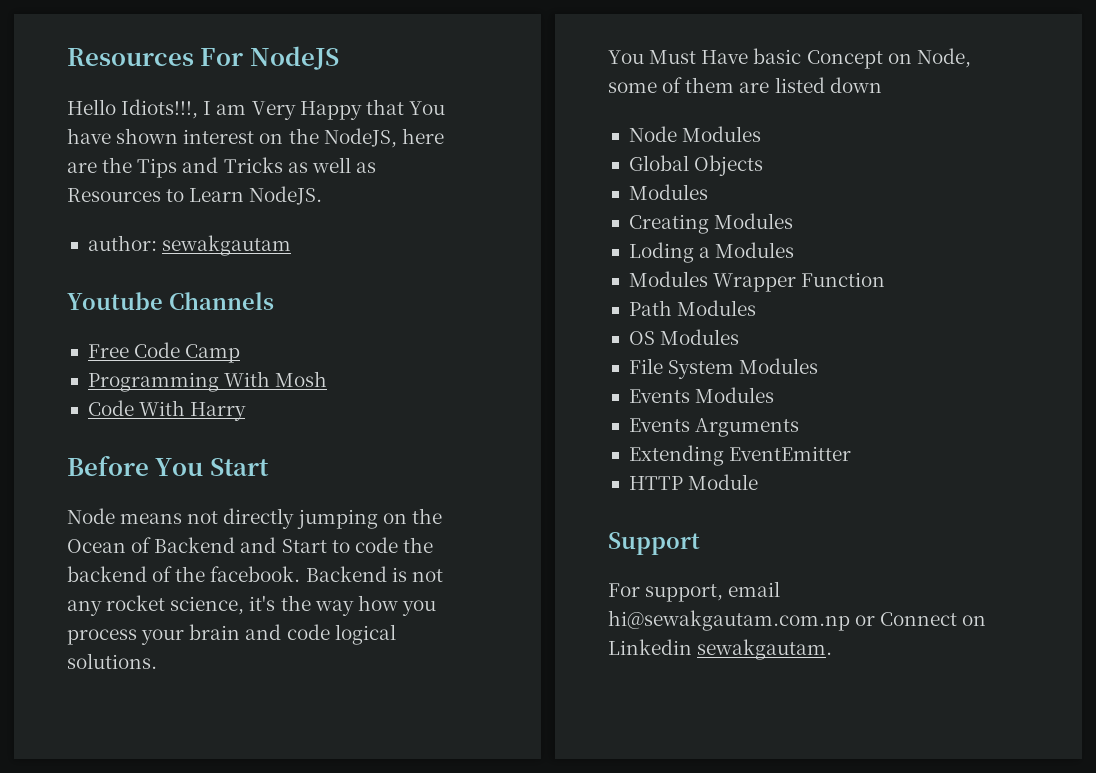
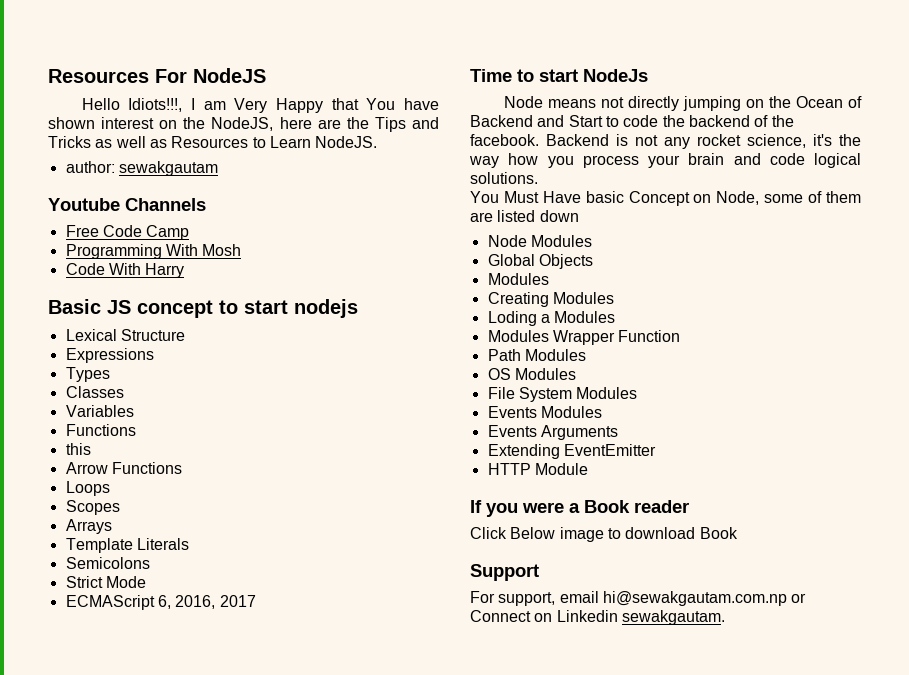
[67,455,269,476] Before You Start -> [48,299,358,318] [65,329,185,341] [65,348,154,363] [65,367,110,382] [65,386,124,398] [65,405,134,417] [65,424,136,436] [65,443,91,455] [65,462,182,474] [65,481,110,496] [65,500,120,515] [65,519,112,534] [65,538,189,553] [65,557,150,569] [65,576,146,588] [65,595,256,610] [470,69,648,82] Basic JS concept to start nodejs // Lexical Structure // Expressions // Types // Classes // Variables // Functions // this // Arrow Functions // Loops // Scopes // Arrays // Template Literals // Semicolons // Strict Mode // ECMAScript 6, 2016, 2017 // Time to start NodeJs
(759, 482) none -> [470,500,689,517] [470,527,738,542] // If you were a Book reader // Click Below image to download Book

